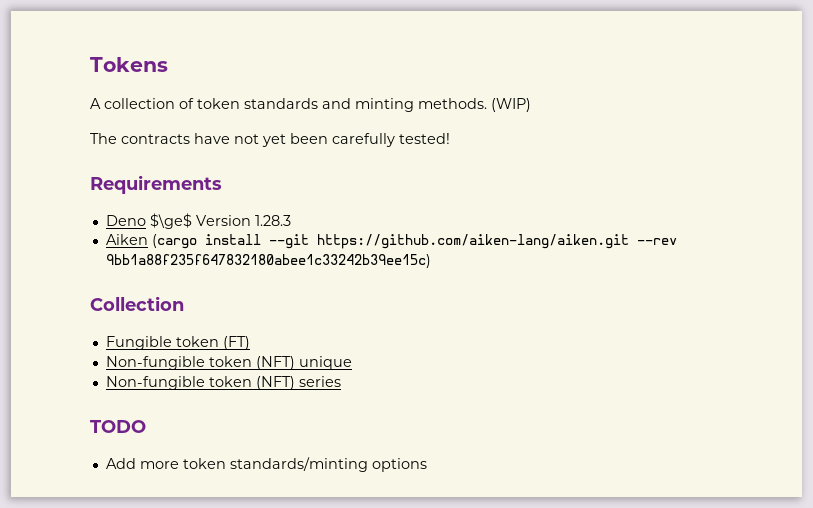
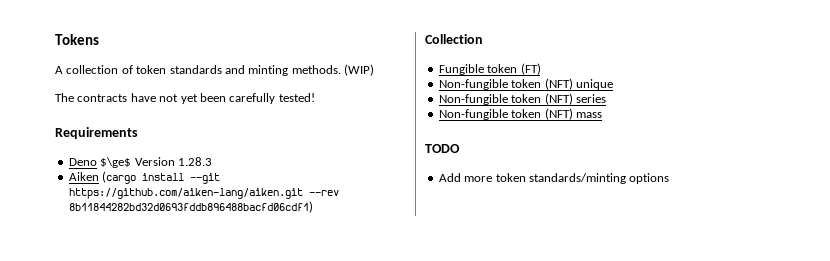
[105,254,431,268] 9bb1a88f235f647832180abee1c33242b39ee15c) -> [68,201,313,213] 8b11844282bd32d0693fddb896488bacfd06cdf1)
(341, 381) none -> [438,108,602,120] // Non-fungible token (NFT) mass

